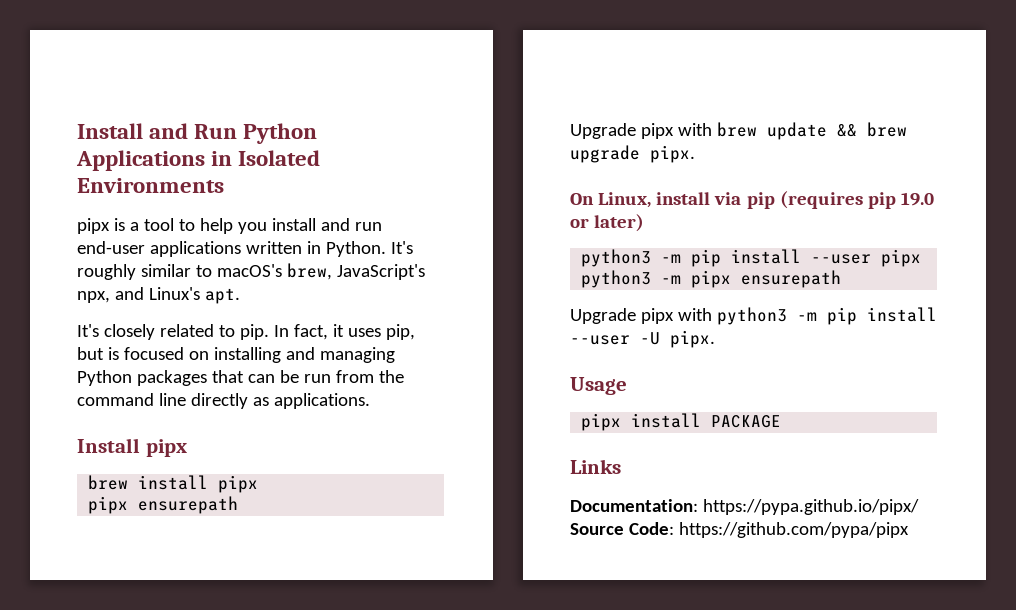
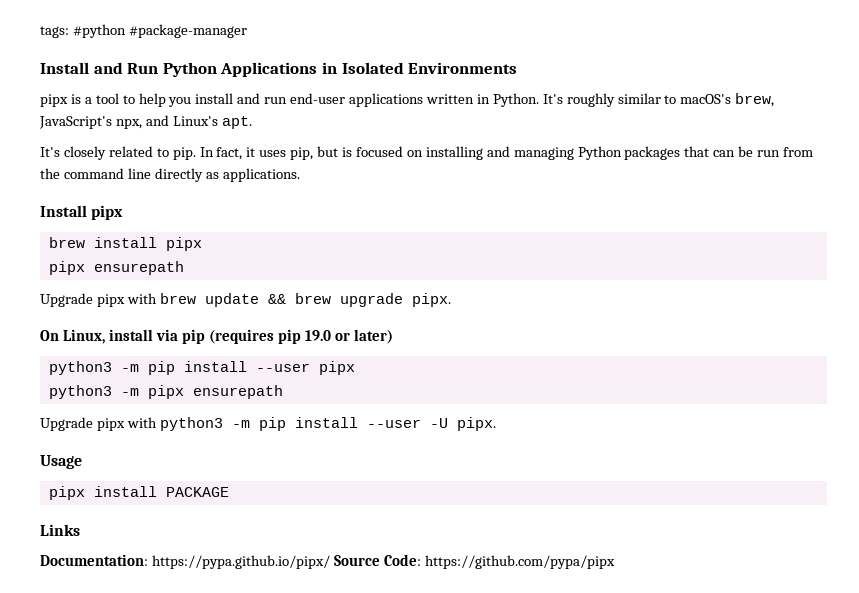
(77, 131) none -> [40,24,247,38] tags: #python #package-manager //

